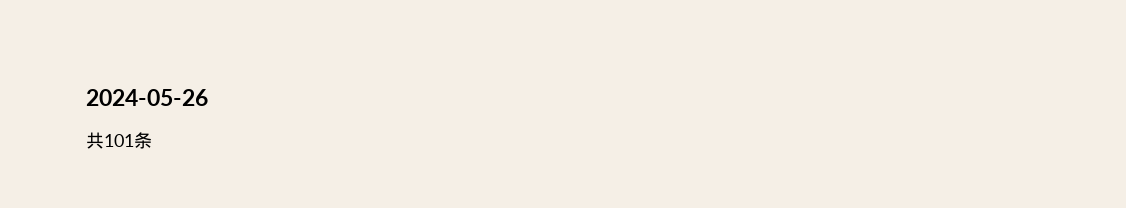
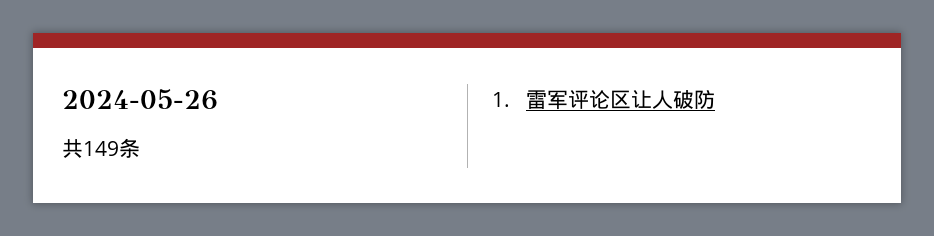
[104,134,134,147] 101 -> [83,141,119,156] 149
(152, 140) none -> [492,90,716,110] // 1.雷军评论区让人破防

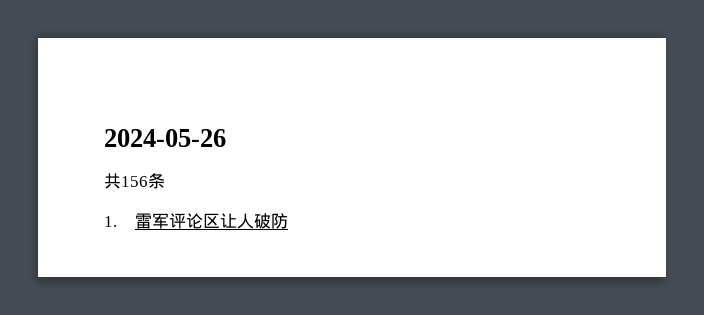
[83,141,119,156] 149 -> [121,176,148,187] 156

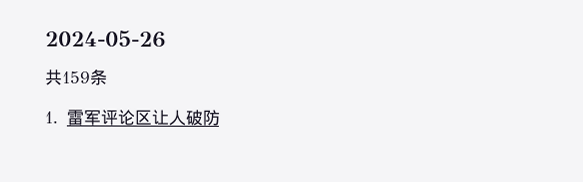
[121,176,148,187] 156 -> [62,71,91,84] 159

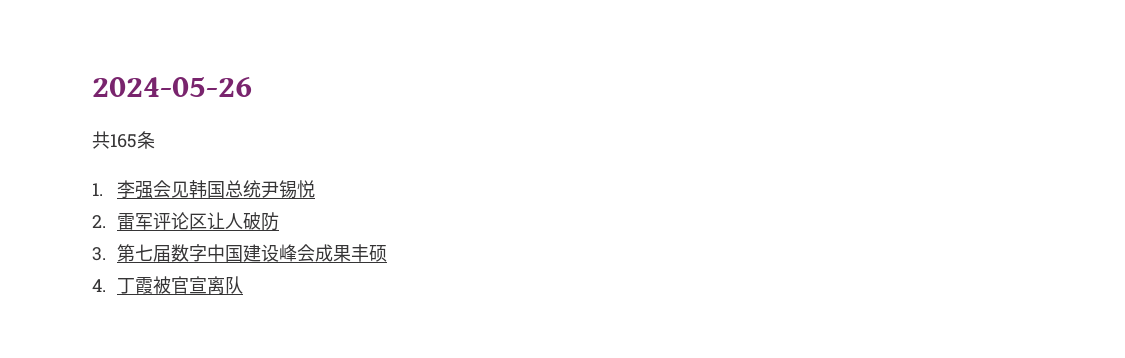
[62,71,91,84] 159 -> [110,134,137,148] 165
(58, 117) none -> [117,180,316,199] [92,215,106,228] 李强会见韩国总统尹锡悦 // 2.
(220, 117) none -> [92,244,388,262] [92,276,244,294] // 3.第七届数字中国建设峰会成果丰硕 // 4.丁霞被官宣离队

